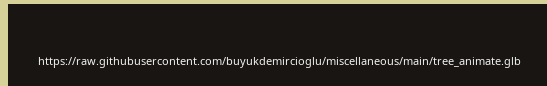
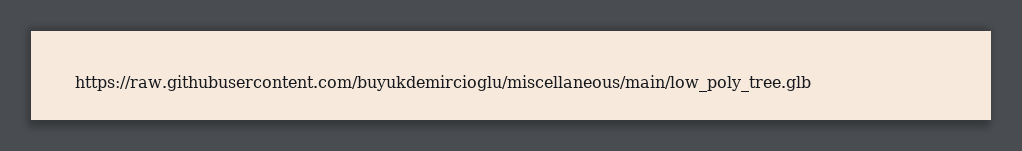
[38,57,521,68] https://raw.githubusercontent.com/buyukdemircioglu/miscellaneous/main/tree_animate.glb -> [75,75,811,92] https://raw.githubusercontent.com/buyukdemircioglu/miscellaneous/main/low_poly_tree.glb

